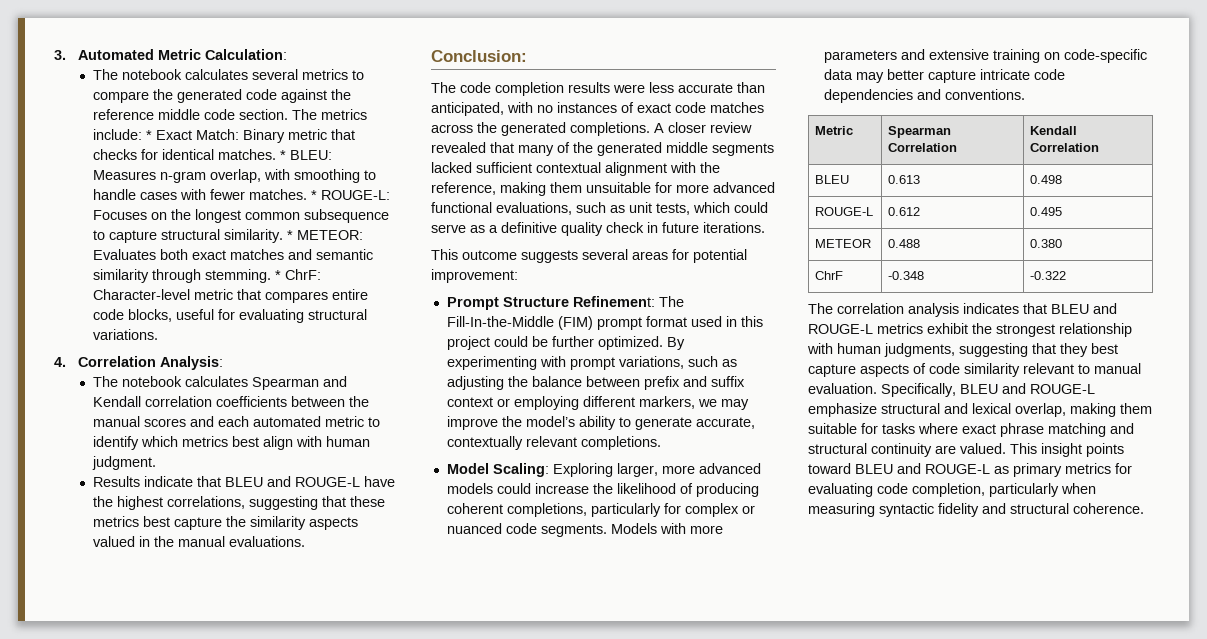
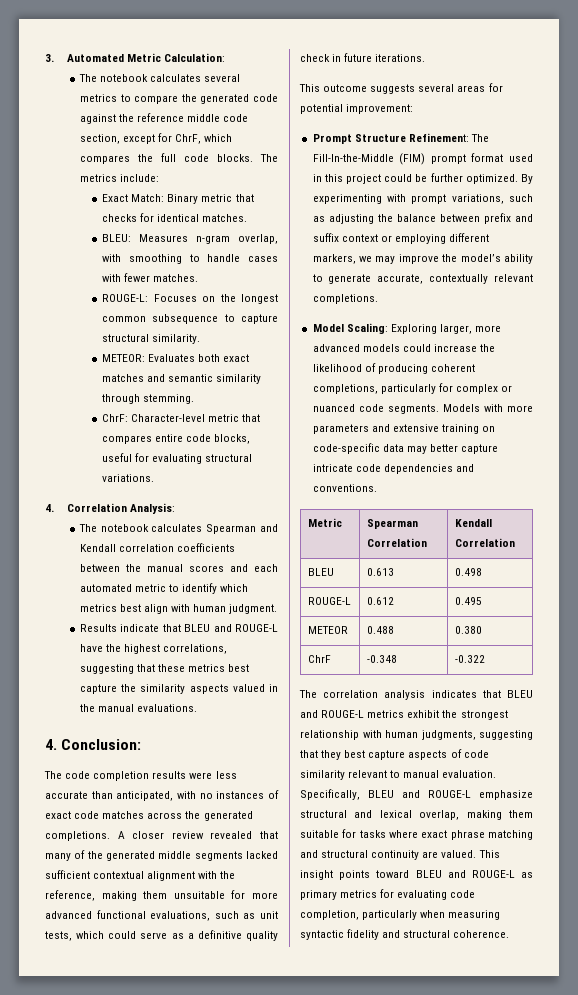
[239,109,289,120] section. -> [79,133,233,144] [79,153,253,164] section, except for ChrF, which compares the full code blocks.
[146,130,153,140] * -> (160, 178) //
[280,150,287,160] * -> (248, 218) //
[311,190,318,200] * -> (199, 278) //
[287,230,294,240] * -> (201, 339) //
[275,270,282,280] * -> (195, 399) //
(306, 541) none -> [45,739,57,750] 4.

